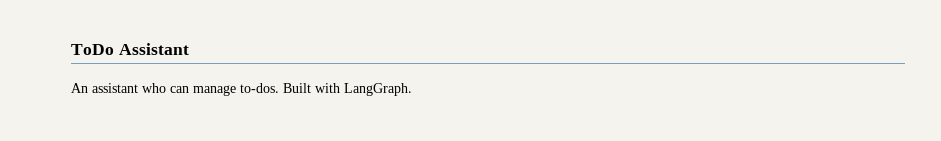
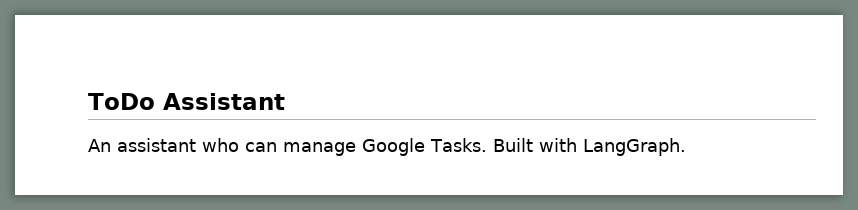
[240,83,279,93] to-dos. -> [362,138,487,156] Google Tasks.

